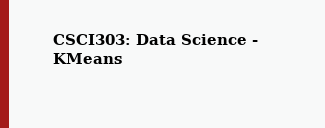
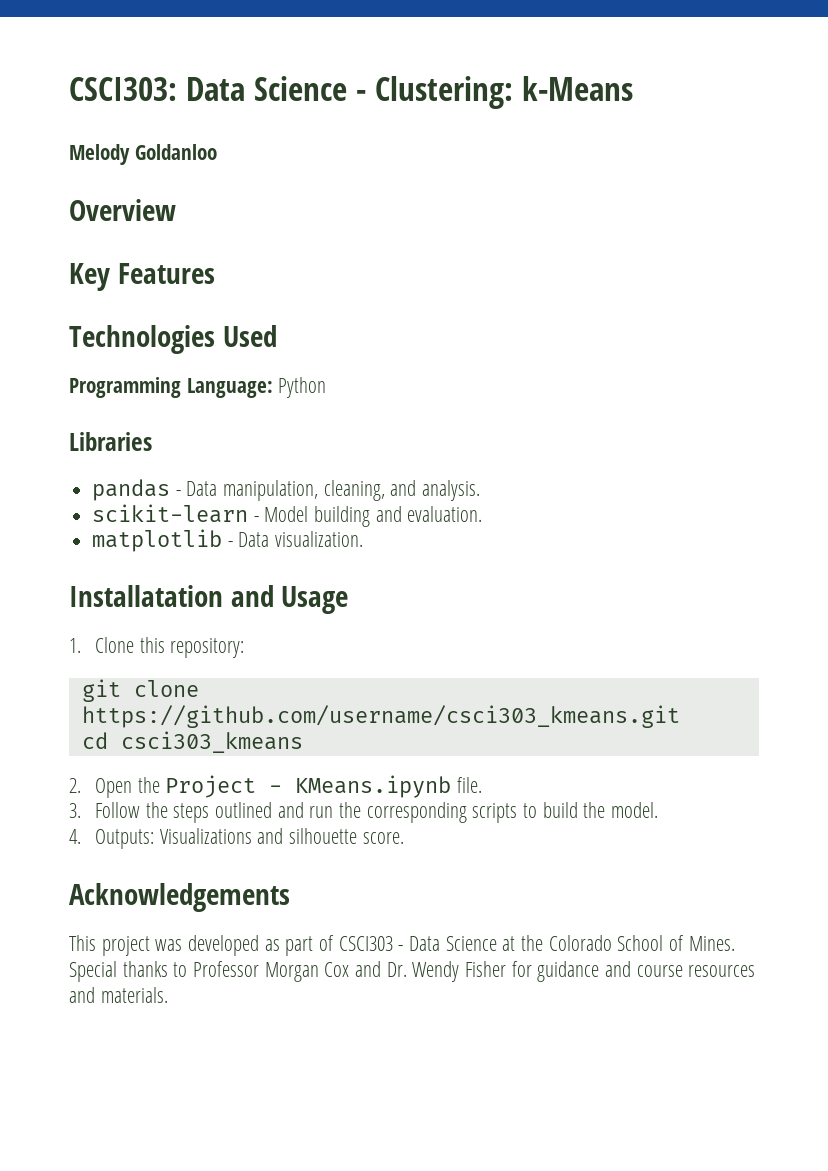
[53,53,122,64] KMeans -> [374,76,633,109] [69,144,217,165] [69,199,176,221] [69,263,215,291] [69,325,277,354] [69,377,327,398] [69,432,152,451] [92,479,481,501] [92,504,483,527] [92,529,364,552] [69,585,349,614] [69,637,245,658] [81,679,199,702] [81,705,680,728] [81,731,303,753] [69,775,483,798] [69,802,659,823] [69,828,404,849] [69,883,290,912] [69,935,735,956] [69,961,756,982] [69,987,168,1003] Clustering: k-Means // Melody Goldanloo // Overview // Key Features // Technologies Used // Programming Language: Python // Libraries // pandas - Data manipulation, cleaning, and analysis. // scikit-learn - Model building and evaluation. // matplotlib - Data visualization. // Installatation and Usage // 1. Clone this repository: // git clone https://github.com/username/csci303_kmeans.git // cd csci303_kmeans // 2. Open the Project - KMeans.ipynb file. // 3. Follow the steps outlined and run the corresponding scripts to build the model. // 4. Outputs: Visualizations and silhouette score. // Acknowledgements // This project was developed as part of CSCI303 - Data Science at the Colorado School of Mines. Special thanks to Professor Morgan Cox and Dr. Wendy Fisher for guidance and course resources and materials.

